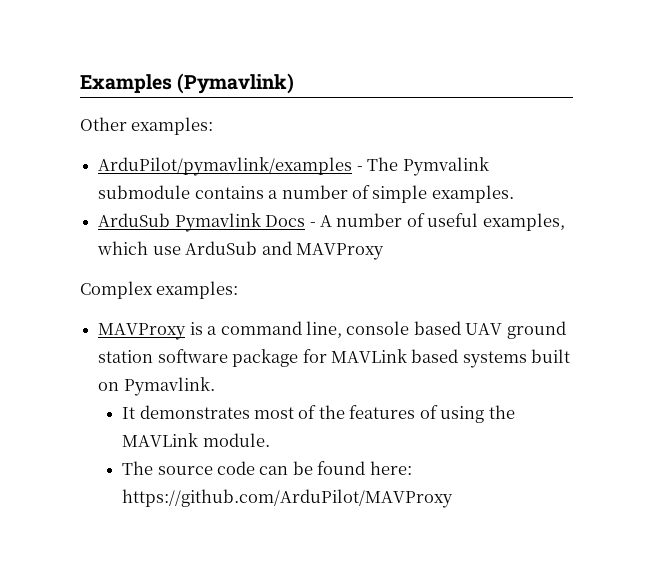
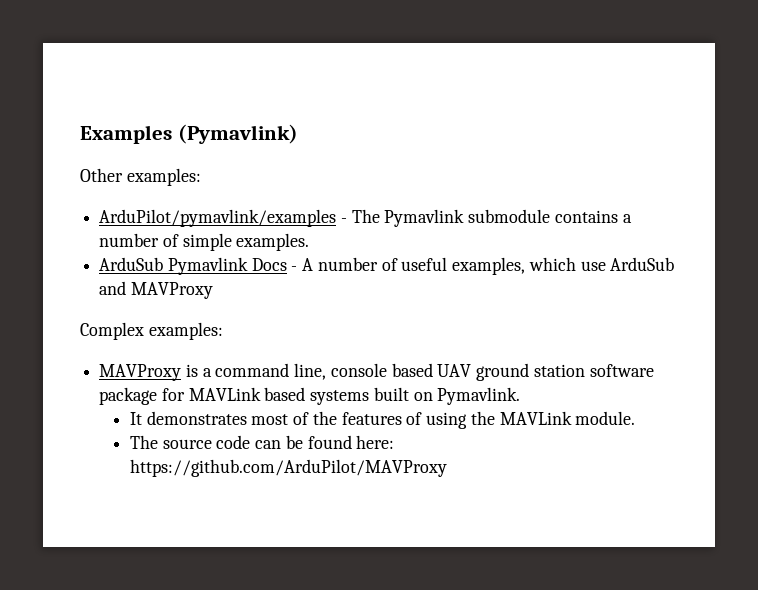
[402,157,489,176] Pymvalink -> [384,209,465,227] Pymavlink

